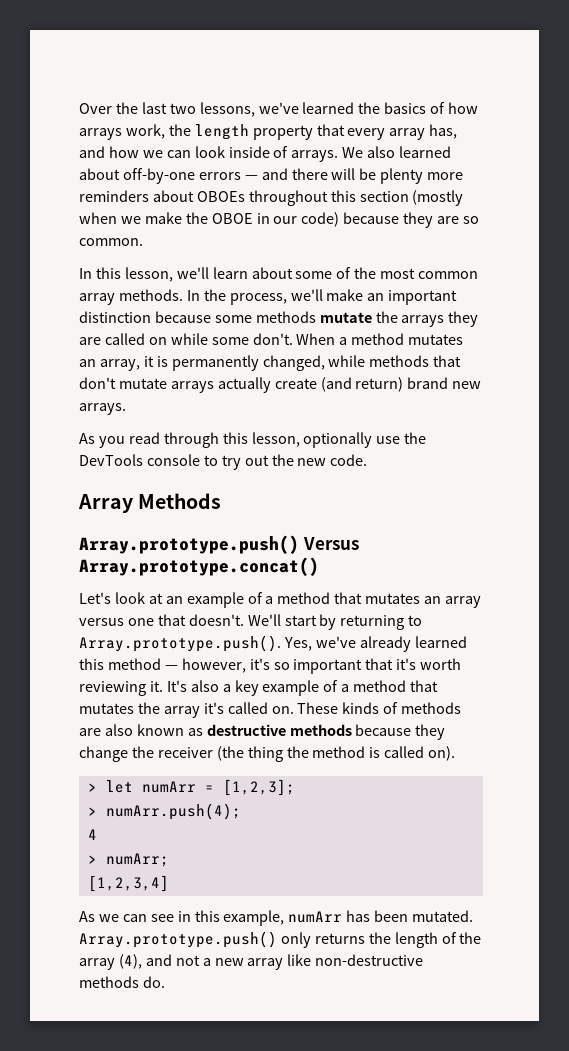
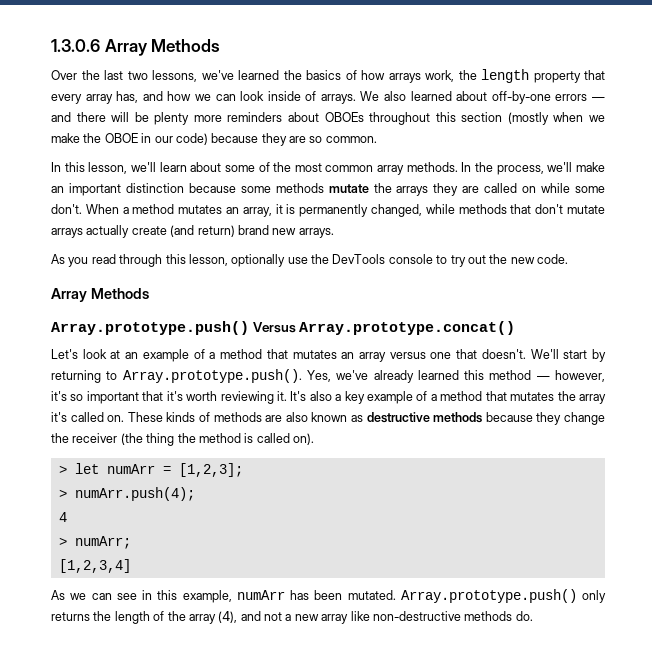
(79, 108) none -> [51,39,221,56] 1.3.0.6 Array Methods //

